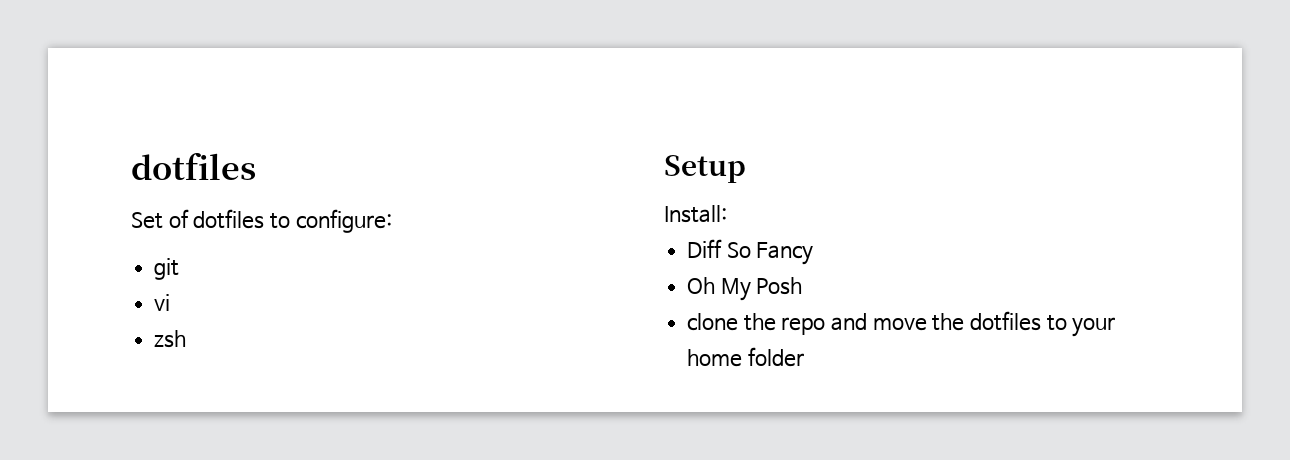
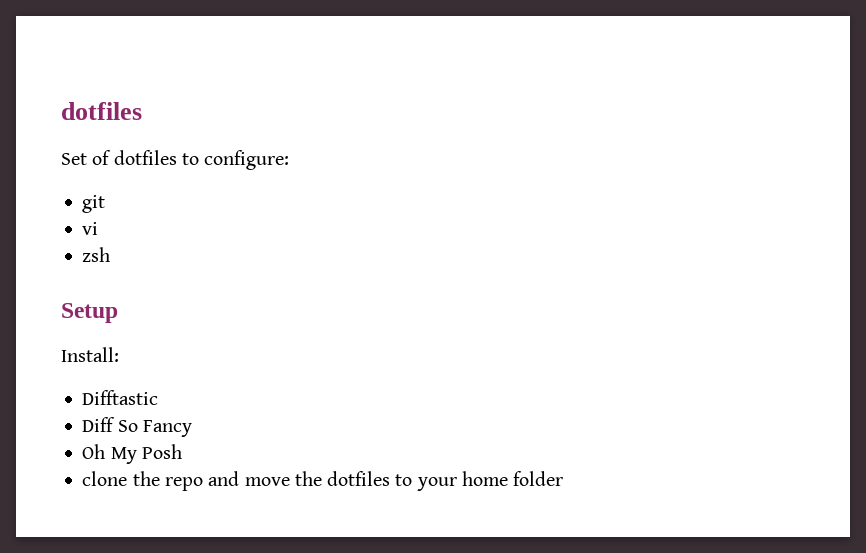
(727, 214) none -> [82,390,159,405] // Difftastic

